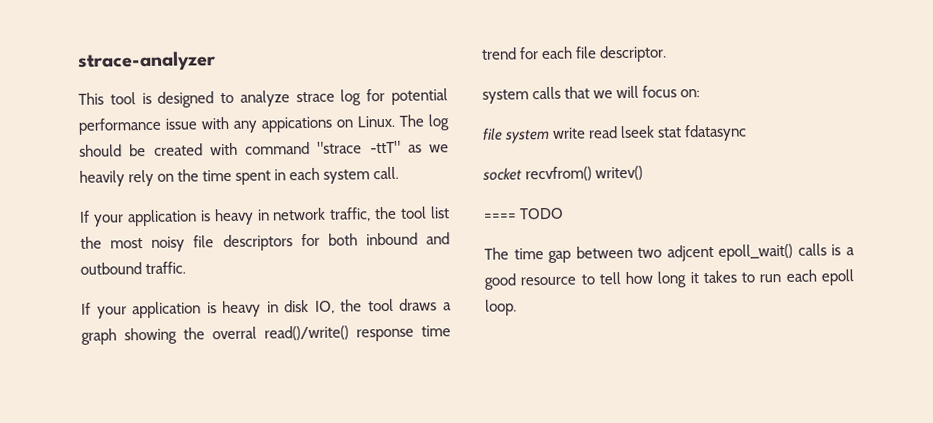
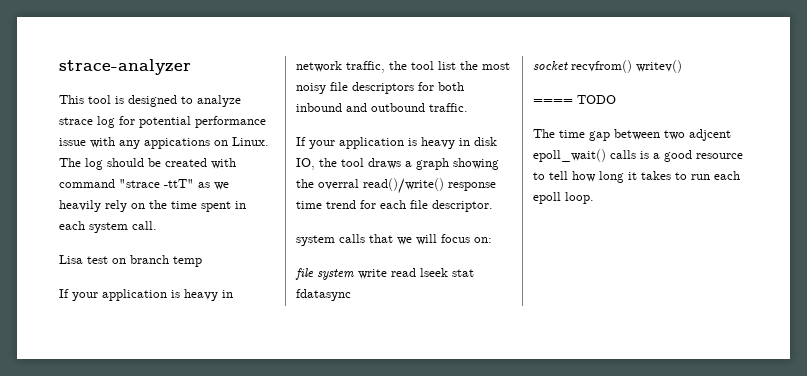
(400, 173) none -> [59,255,202,267] // Lisa test on branch temp

